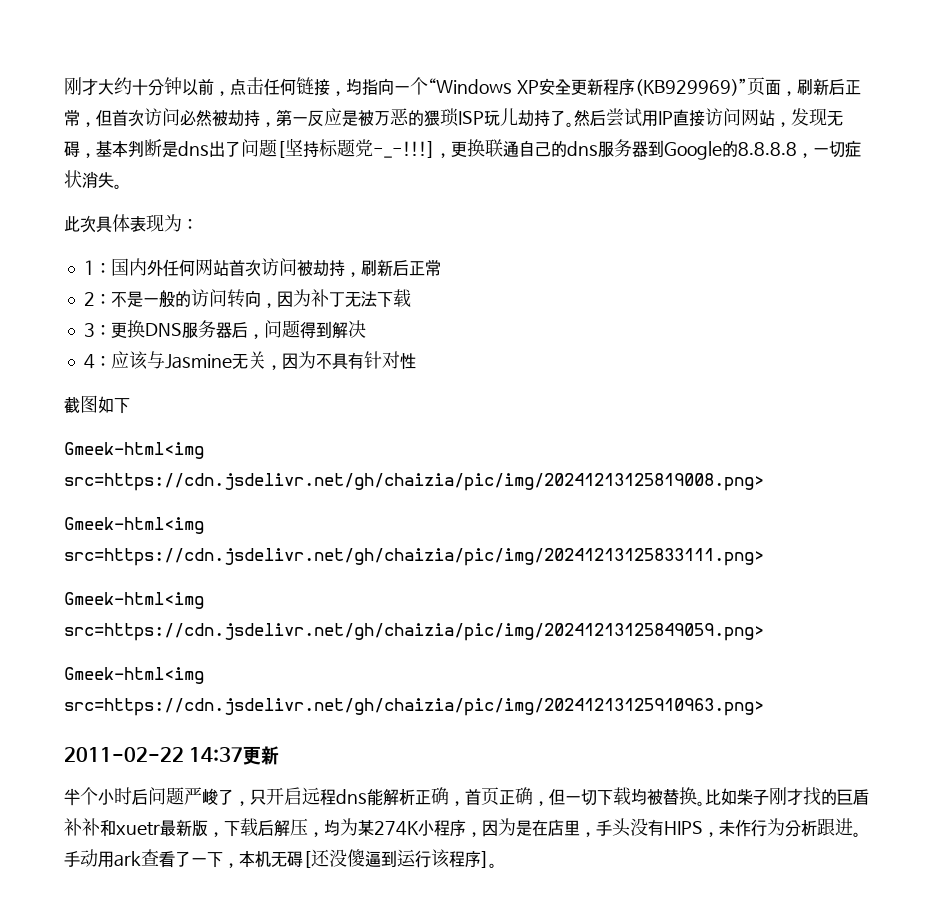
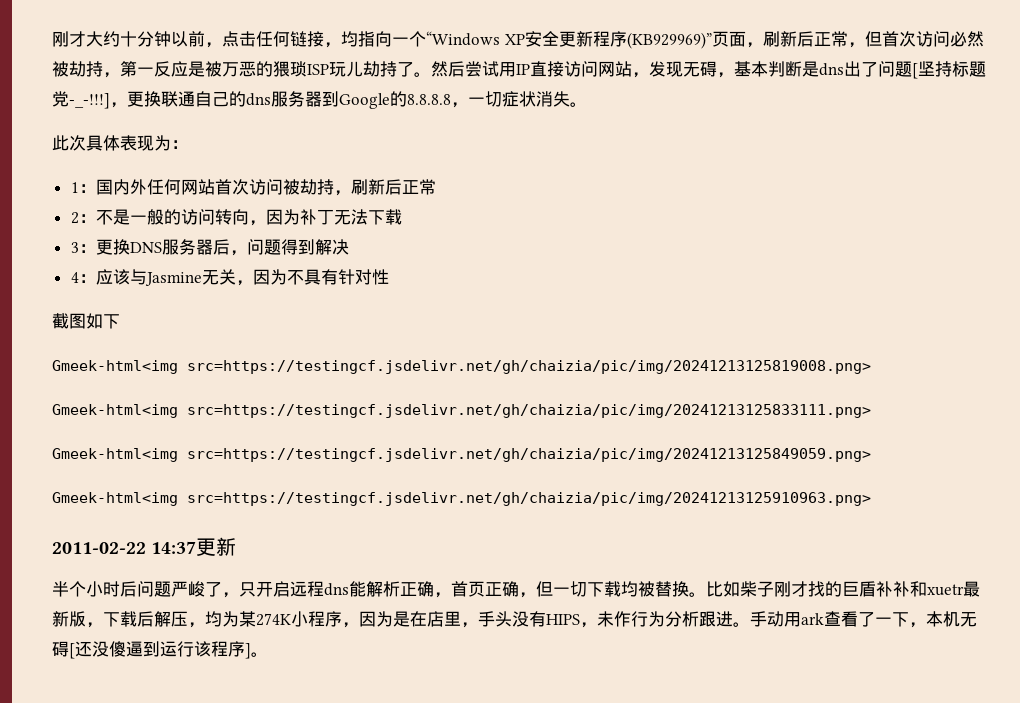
[64,473,764,491] [64,517,204,534] [64,548,764,566] [64,592,204,609] [64,623,764,641] [64,667,204,684] [64,698,764,716] src=https://cdn.jsdelivr.net/gh/chaizia/pic/img/20241213125819008.png> // Gmeek-html<img src=https://cdn.jsdelivr.net/gh/chaizia/pic/img/20241213125833111.png> // Gmeek-html<img src=https://cdn.jsdelivr.net/gh/chaizia/pic/img/20241213125849059.png> // Gmeek-html<img src=https://cdn.jsdelivr.net/gh/chaizia/pic/img/20241213125910963.png> -> [187,360,871,374] [52,404,871,418] [52,448,871,462] [52,492,871,506] src=https://testingcf.jsdelivr.net/gh/chaizia/pic/img/20241213125819008.png> // Gmeek-html<img src=https://testingcf.jsdelivr.net/gh/chaizia/pic/img/20241213125833111.png> // Gmeek-html<img src=https://testingcf.jsdelivr.net/gh/chaizia/pic/img/20241213125849059.png> // Gmeek-html<img src=https://testingcf.jsdelivr.net/gh/chaizia/pic/img/20241213125910963.png>

